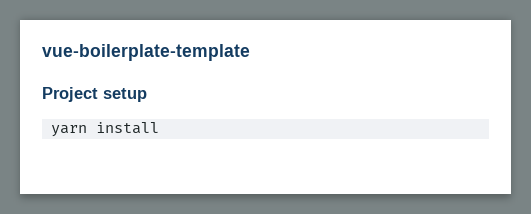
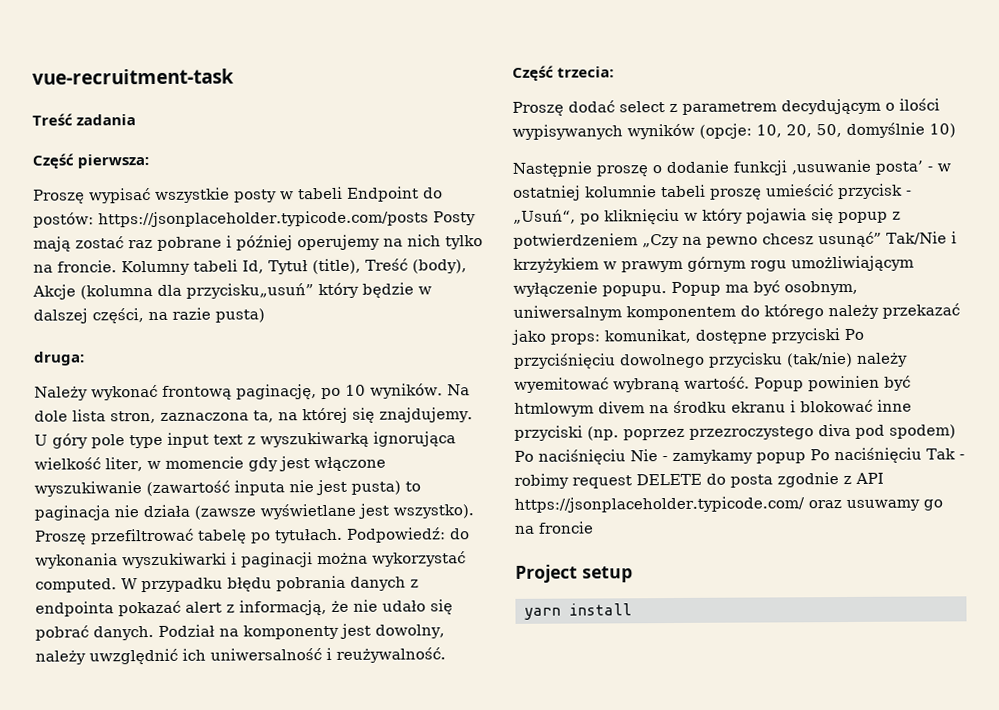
[42,44,250,61] vue-boilerplate-template -> [32,68,234,85] [32,113,137,126] [32,153,150,169] [33,186,443,204] [33,210,476,228] [33,234,483,252] [33,258,467,276] [32,282,432,300] [33,307,265,324] [33,351,85,366] [34,383,470,401] [34,407,473,424] [34,431,456,449] [34,456,386,472] [34,479,421,497] [34,503,474,521] [35,527,470,545] [35,551,466,569] [35,575,419,593] [35,599,453,617] [35,623,445,641] [35,647,446,665] [512,65,615,81] [512,98,940,116] [512,122,956,140] [512,159,951,177] [513,183,912,201] [513,208,901,225] [513,231,957,249] [513,255,914,273] [513,280,858,297] [513,303,960,321] [511,328,864,345] [513,351,908,369] [514,375,911,393] [514,399,912,417] [514,423,956,441] [514,447,965,465] [514,472,884,489] [514,496,943,513] [514,521,594,534] vue-recruitment-task // Treść zadania // Część pierwsza: // Proszę wypisać wszystkie posty w tabeli Endpoint do postów: https://jsonplaceholder.typicode.com/posts Posty mają zostać raz pobrane i później operujemy na nich tylko na froncie. Kolumny tabeli Id, Tytuł (title), Treść (body), Akcje (kolumna dla przycisku„usuń” który będzie w dalszej części, na razie pusta) // druga: // Należy wykonać frontową paginację, po 10 wyników. Na dole lista stron, zaznaczona ta, na której się znajdujemy. U góry pole type input text z wyszukiwarką ignorująca wielkość liter, w momencie gdy jest włączone wyszukiwanie (zawartość inputa nie jest pusta) to paginacja nie działa (zawsze wyświetlane jest wszystko). Proszę przefiltrować tabelę po tytułach. Podpowiedź: do wykonania wyszukiwarki i paginacji można wykorzystać computed. W przypadku błędu pobrania danych z endpointa pokazać alert z informacją, że nie udało się pobrać danych. Podział na komponenty jest dowolny, należy uwzględnić ich uniwersalność i reużywalność. // Część trzecia: // Proszę dodać select z parametrem decydującym o ilości wypisywanych wyników (opcje: 10, 20, 50, domyślnie 10) // Następnie proszę o dodanie funkcji ‚usuwanie posta’ - w ostatniej kolumnie tabeli proszę umieścić przycisk - „Usuń“, po kliknięciu w który pojawia się popup z potwierdzeniem „Czy na pewno chcesz usunąć” Tak/Nie i krzyżykiem w prawym górnym rogu umożliwiającym wyłączenie popupu. Popup ma być osobnym, uniwersalnym komponentem do którego należy przekazać jako props: komunikat, dostępne przyciski Po przyciśnięciu dowolnego przycisku (tak/nie) należy wyemitować wybraną wartość. Popup powinien być htmlowym divem na środku ekranu i blokować inne przyciski (np. poprzez przezroczystego diva pod spodem) Po naciśnięciu Nie - zamykamy popup Po naciśnięciu Tak - robimy request DELETE do posta zgodnie z API https://jsonplaceholder.typicode.com/ oraz usuwamy go na froncie

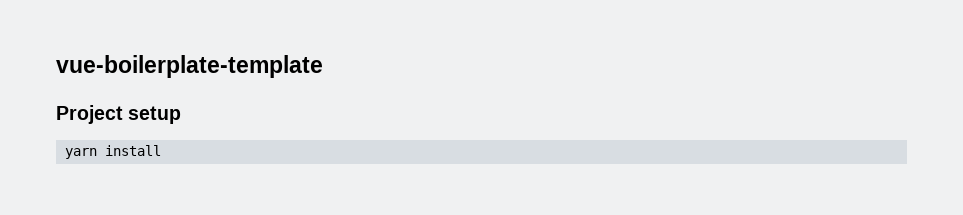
[32,68,234,85] [32,113,137,126] [32,153,150,169] [33,186,443,204] [33,210,476,228] [33,234,483,252] [33,258,467,276] [32,282,432,300] [33,307,265,324] [33,351,85,366] [34,383,470,401] [34,407,473,424] [34,431,456,449] [34,456,386,472] [34,479,421,497] [34,503,474,521] [35,527,470,545] [35,551,466,569] [35,575,419,593] [35,599,453,617] [35,623,445,641] [35,647,446,665] [512,65,615,81] [512,98,940,116] [512,122,956,140] [512,159,951,177] [513,183,912,201] [513,208,901,225] [513,231,957,249] [513,255,914,273] [513,280,858,297] [513,303,960,321] [511,328,864,345] [513,351,908,369] [514,375,911,393] [514,399,912,417] [514,423,956,441] [514,447,965,465] [514,472,884,489] [514,496,943,513] [514,521,594,534] vue-recruitment-task // Treść zadania // Część pierwsza: // Proszę wypisać wszystkie posty w tabeli Endpoint do postów: https://jsonplaceholder.typicode.com/posts Posty mają zostać raz pobrane i później operujemy na nich tylko na froncie. Kolumny tabeli Id, Tytuł (title), Treść (body), Akcje (kolumna dla przycisku„usuń” który będzie w dalszej części, na razie pusta) // druga: // Należy wykonać frontową paginację, po 10 wyników. Na dole lista stron, zaznaczona ta, na której się znajdujemy. U góry pole type input text z wyszukiwarką ignorująca wielkość liter, w momencie gdy jest włączone wyszukiwanie (zawartość inputa nie jest pusta) to paginacja nie działa (zawsze wyświetlane jest wszystko). Proszę przefiltrować tabelę po tytułach. Podpowiedź: do wykonania wyszukiwarki i paginacji można wykorzystać computed. W przypadku błędu pobrania danych z endpointa pokazać alert z informacją, że nie udało się pobrać danych. Podział na komponenty jest dowolny, należy uwzględnić ich uniwersalność i reużywalność. // Część trzecia: // Proszę dodać select z parametrem decydującym o ilości wypisywanych wyników (opcje: 10, 20, 50, domyślnie 10) // Następnie proszę o dodanie funkcji ‚usuwanie posta’ - w ostatniej kolumnie tabeli proszę umieścić przycisk - „Usuń“, po kliknięciu w który pojawia się popup z potwierdzeniem „Czy na pewno chcesz usunąć” Tak/Nie i krzyżykiem w prawym górnym rogu umożliwiającym wyłączenie popupu. Popup ma być osobnym, uniwersalnym komponentem do którego należy przekazać jako props: komunikat, dostępne przyciski Po przyciśnięciu dowolnego przycisku (tak/nie) należy wyemitować wybraną wartość. Popup powinien być htmlowym divem na środku ekranu i blokować inne przyciski (np. poprzez przezroczystego diva pod spodem) Po naciśnięciu Nie - zamykamy popup Po naciśnięciu Tak - robimy request DELETE do posta zgodnie z API https://jsonplaceholder.typicode.com/ oraz usuwamy go na froncie -> [56,55,323,78] vue-boilerplate-template

